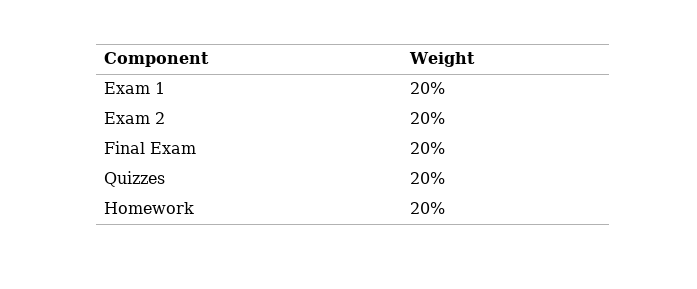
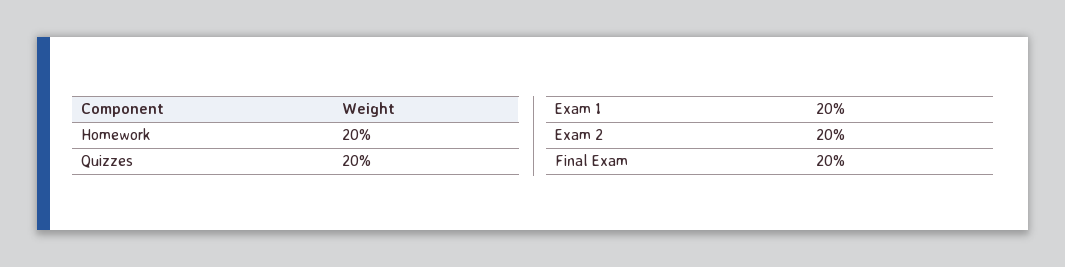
(476, 59) none -> [81,128,152,140] [342,129,372,140] [81,155,134,168] [342,155,372,166] // Homework | 20% // Quizzes | 20%
[104,171,166,187] [410,172,446,184] [104,202,195,214] [410,202,446,214] // Quizzes | 20% // Homework | 20% -> (846, 160) none

